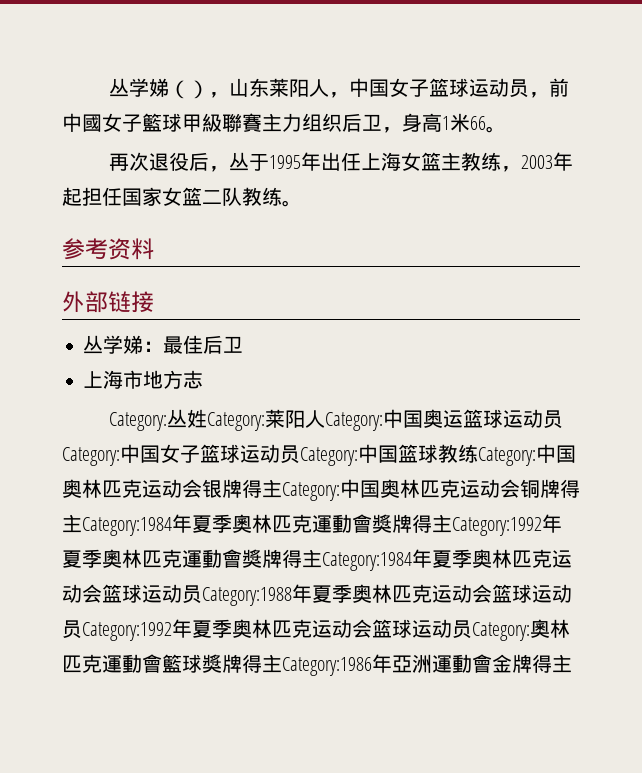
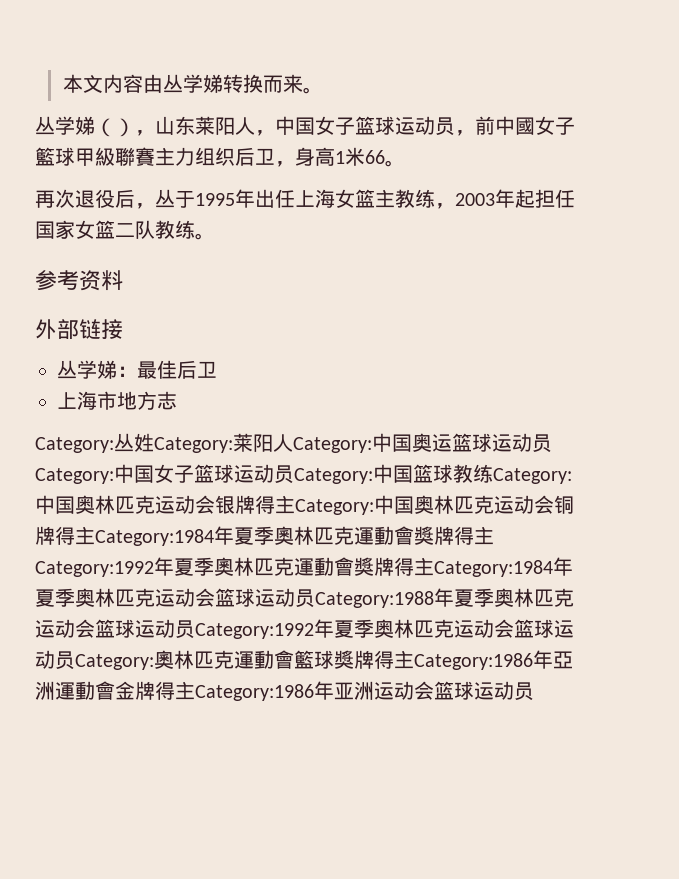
(109, 87) none -> [62,74,323,94] 本文内容由丛学娣转换而来。 //
(572, 663) none -> [195,681,534,701] Category:1986年亚洲运动会篮球运动员

